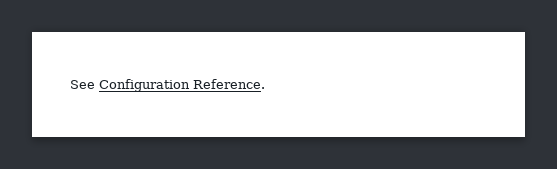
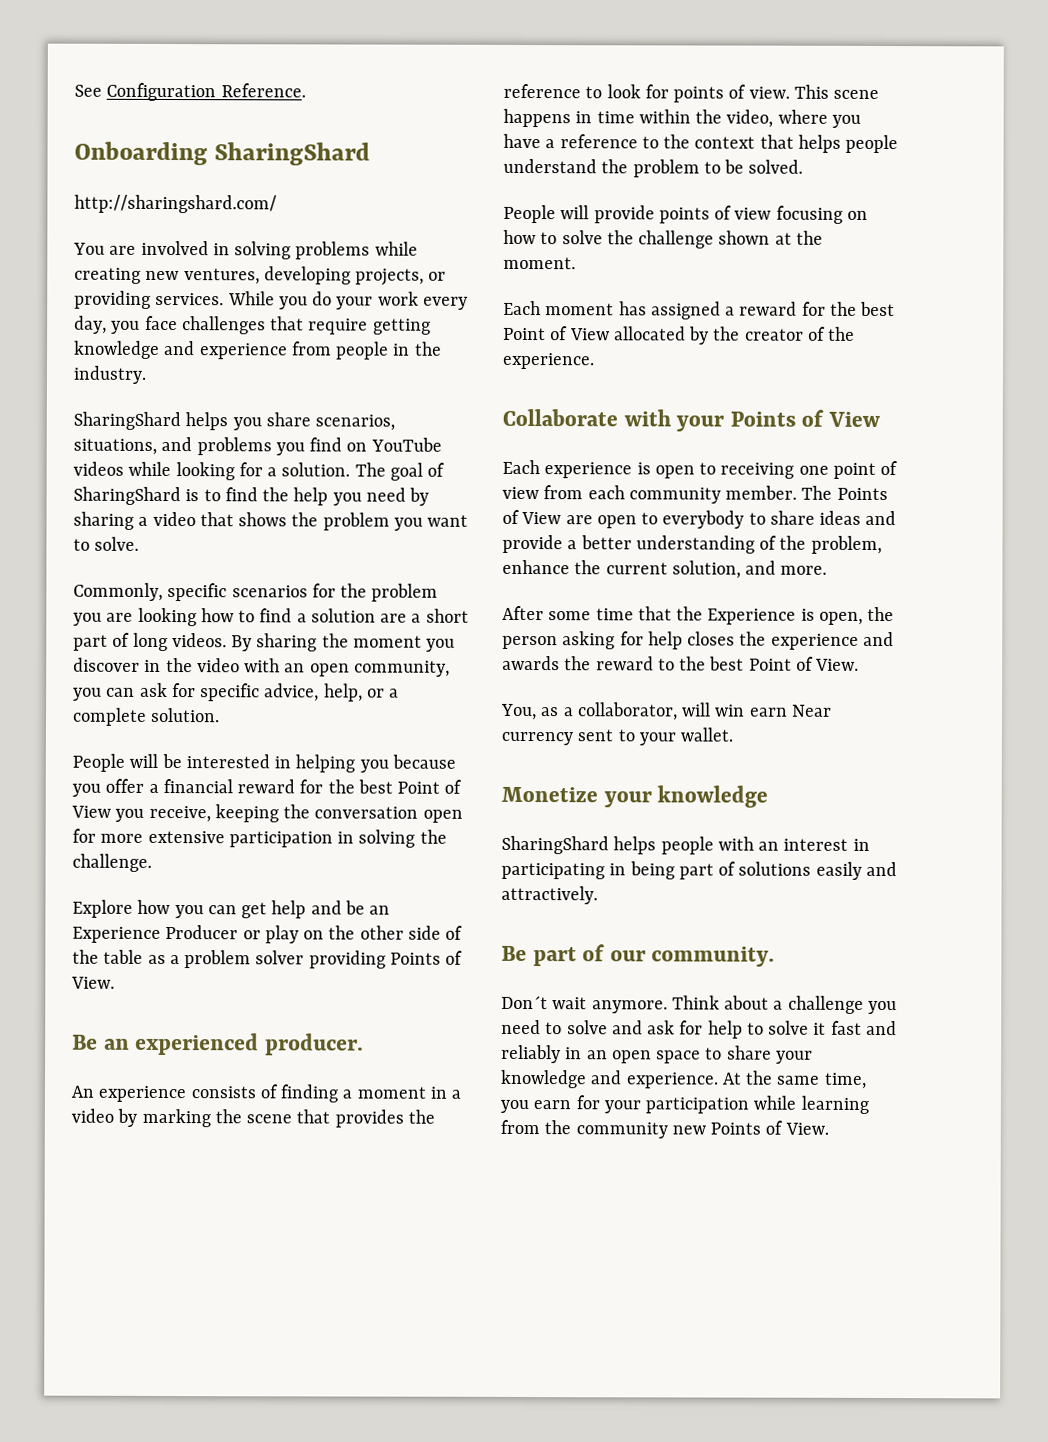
(265, 84) none -> [74,141,371,166] [74,194,277,214] [73,240,418,260] [74,266,447,286] [74,290,468,310] [74,315,431,335] [74,340,442,360] [73,365,146,384] [73,411,396,431] [73,436,442,456] [73,461,446,481] [73,486,430,506] [73,511,469,531] [73,536,140,551] [73,582,439,602] [73,607,469,627] [73,632,456,652] [73,657,450,677] [73,682,400,702] [72,707,221,726] [72,753,456,773] [72,778,463,797] [71,804,463,823] [72,828,447,848] [72,853,152,872] [72,899,391,919] [72,924,464,944] [72,949,464,969] [71,976,115,989] [72,1032,364,1056] [71,1084,462,1103] [71,1108,435,1128] [503,83,880,103] [503,108,861,128] [503,133,899,154] [503,158,804,178] [503,204,868,224] [503,229,823,249] [503,256,576,270] [503,300,896,320] [503,326,856,345] [502,352,595,370] [502,408,881,432] [502,459,899,479] [502,485,888,504] [502,509,897,529] [502,534,882,554] [502,559,828,579] [502,605,895,625] [502,631,894,650] [502,655,860,671] [501,702,832,721] [501,727,734,746] [501,785,769,808] [501,835,870,855] [501,861,897,880] [501,885,598,905] [501,944,776,967] [501,995,897,1015] [501,1019,897,1039] [501,1044,813,1064] [500,1069,867,1089] [500,1095,869,1114] [500,1119,829,1139] // Onboarding SharingShard // http://sharingshard.com/ // You are involved in solving problems while creating new ventures, developing projects, or providing services. While you do your work every day, you face challenges that require getting knowledge and experience from people in the industry. // SharingShard helps you share scenarios, situations, and problems you find on YouTube videos while looking for a solution. The goal of SharingShard is to find the help you need by sharing a video that shows the problem you want to solve. // Commonly, specific scenarios for the problem you are looking how to find a solution are a short part of long videos. By sharing the moment you discover in the video with an open community, you can ask for specific advice, help, or a complete solution. // People will be interested in helping you because you offer a financial reward for the best Point of View you receive, keeping the conversation open for more extensive participation in solving the challenge. // Explore how you can get help and be an Experience Producer or play on the other side of the table as a problem solver providing Points of View. // Be an experienced producer. // An experience consists of finding a moment in a video by marking the scene that provides the reference to look for points of view. This scene happens in time within the video, where you have a reference to the context that helps people understand the problem to be solved. // People will provide points of view focusing on how to solve the challenge shown at the moment. // Each moment has assigned a reward for the best Point of View allocated by the creator of the experience. // Collaborate with your Points of View // Each experience is open to receiving one point of view from each community member. The Points of View are open to everybody to share ideas and provide a better understanding of the problem, enhance the current solution, and more. // After some time that the Experience is open, the person asking for help closes the experience and awards the reward to the best Point of View. // You, as a collaborator, will win earn Near currency sent to your wallet. // Monetize your knowledge // SharingShard helps people with an interest in participating in being part of solutions easily and attractively. // Be part of our community. // Don´t wait anymore. Think about a challenge you need to solve and ask for help to solve it fast and reliably in an open space to share your knowledge and experience. At the same time, you earn for your participation while learning from the community new Points of View.

